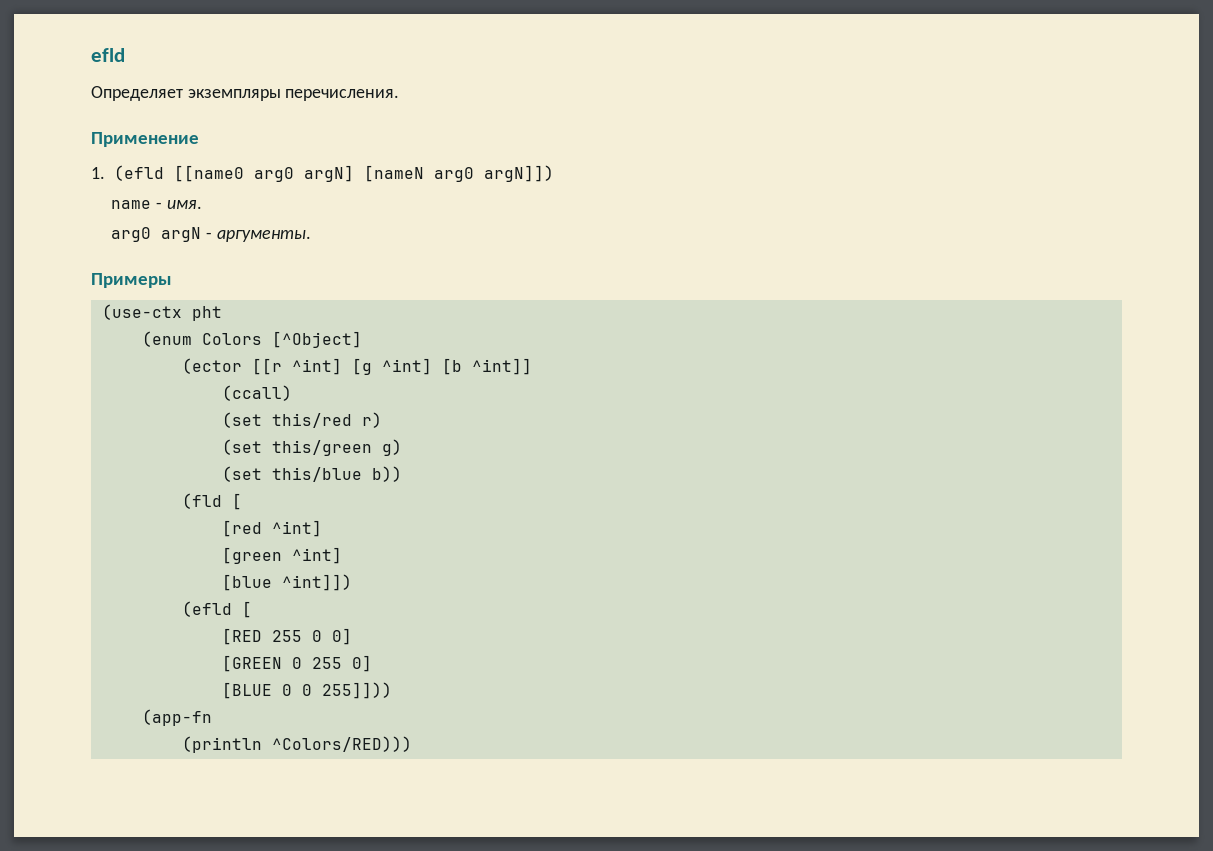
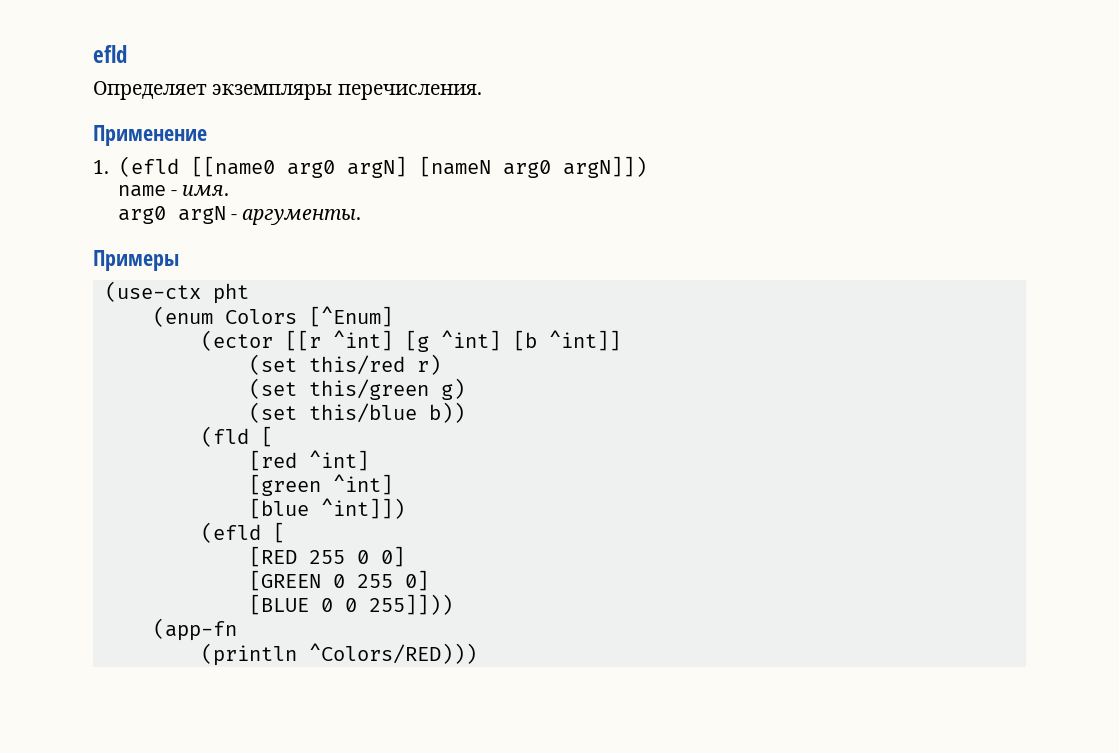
[271,331,362,348] [^Object] -> [308,306,393,327] [^Enum]
[221,385,292,401] // (ccall) -> (621, 340) none

